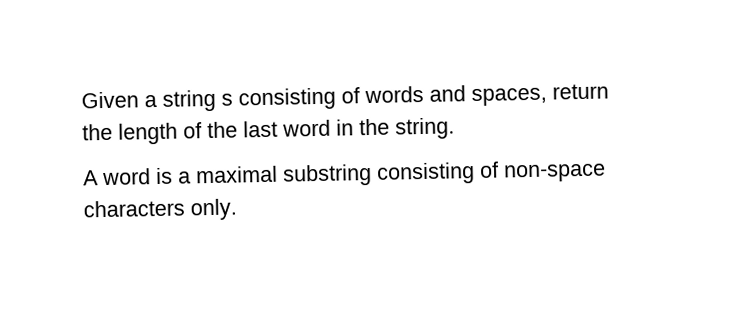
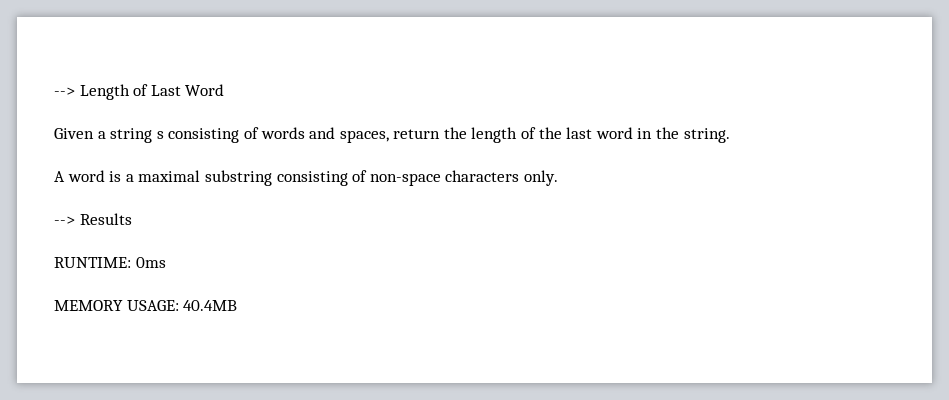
(81, 100) none -> [54,84,225,100] --> Length of Last Word //
(237, 209) none -> [54,213,132,225] [54,257,166,268] [54,300,238,311] // --> Results // RUNTIME: 0ms // MEMORY USAGE: 40.4MB

